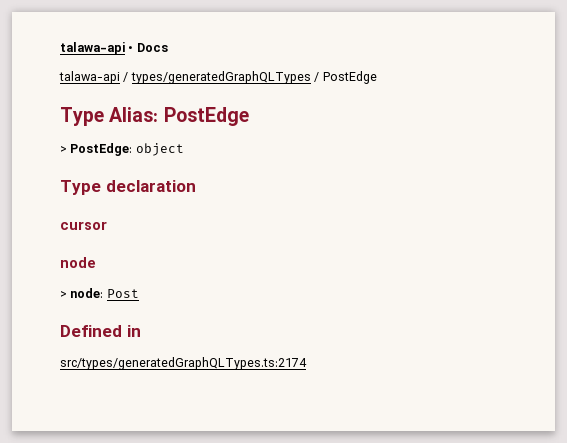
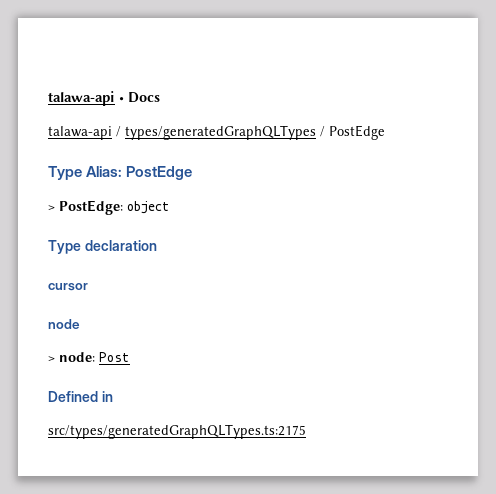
[60,357,307,370] src/types/generatedGraphQLTypes.ts:2174 -> [48,424,306,439] src/types/generatedGraphQLTypes.ts:2175

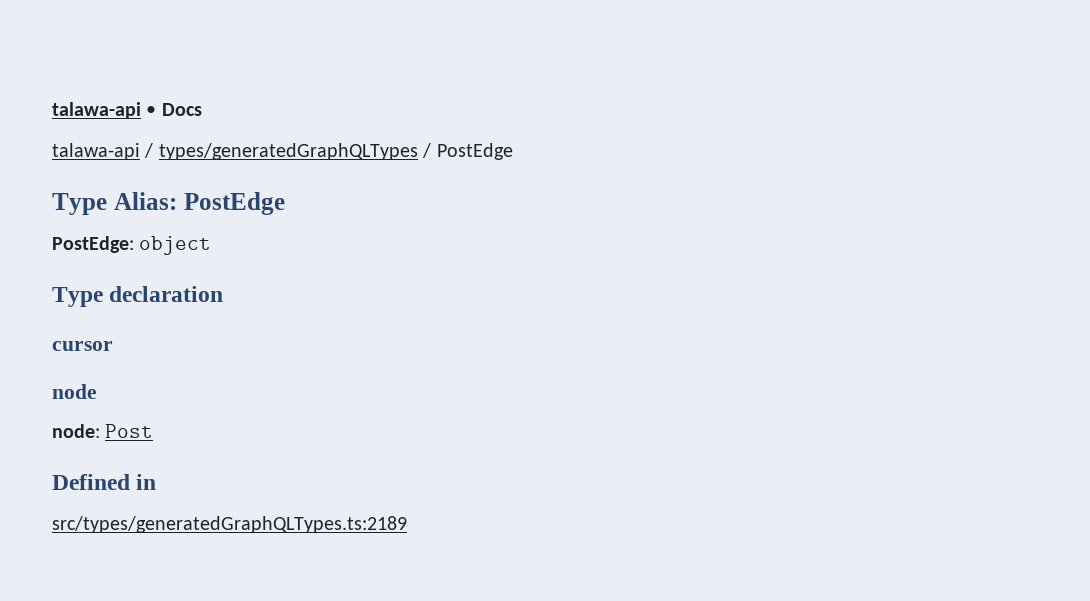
[48,205,55,211] > -> (285, 203) none
[48,356,55,362] > -> (97, 391) none
[48,424,306,439] src/types/generatedGraphQLTypes.ts:2175 -> [52,516,407,533] src/types/generatedGraphQLTypes.ts:2189

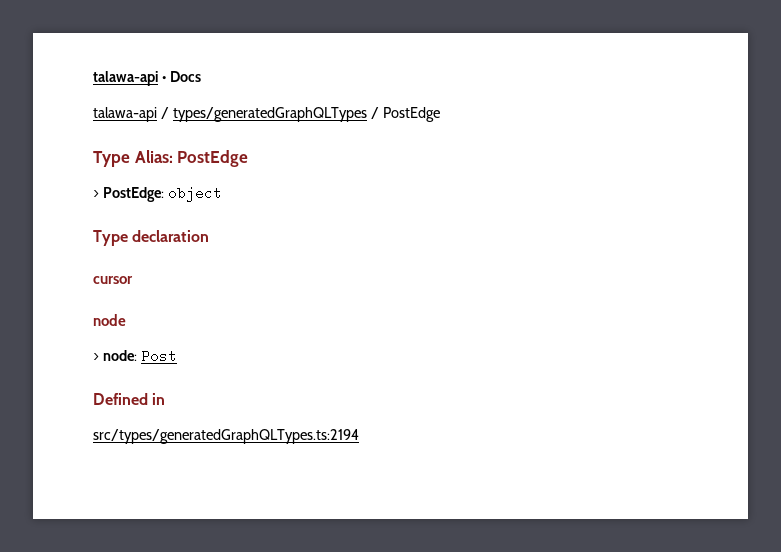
(285, 203) none -> [93,190,99,198] >
(97, 391) none -> [93,353,99,361] >
[52,516,407,533] src/types/generatedGraphQLTypes.ts:2189 -> [93,429,359,444] src/types/generatedGraphQLTypes.ts:2194

